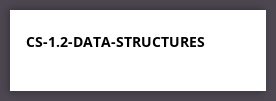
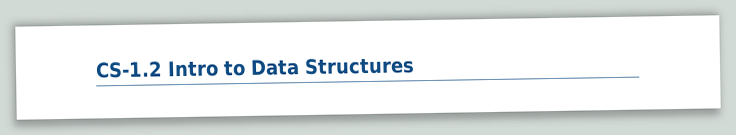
[26,37,205,47] CS-1.2-DATA-STRUCTURES -> [95,57,415,79] CS-1.2 Intro to Data Structures

